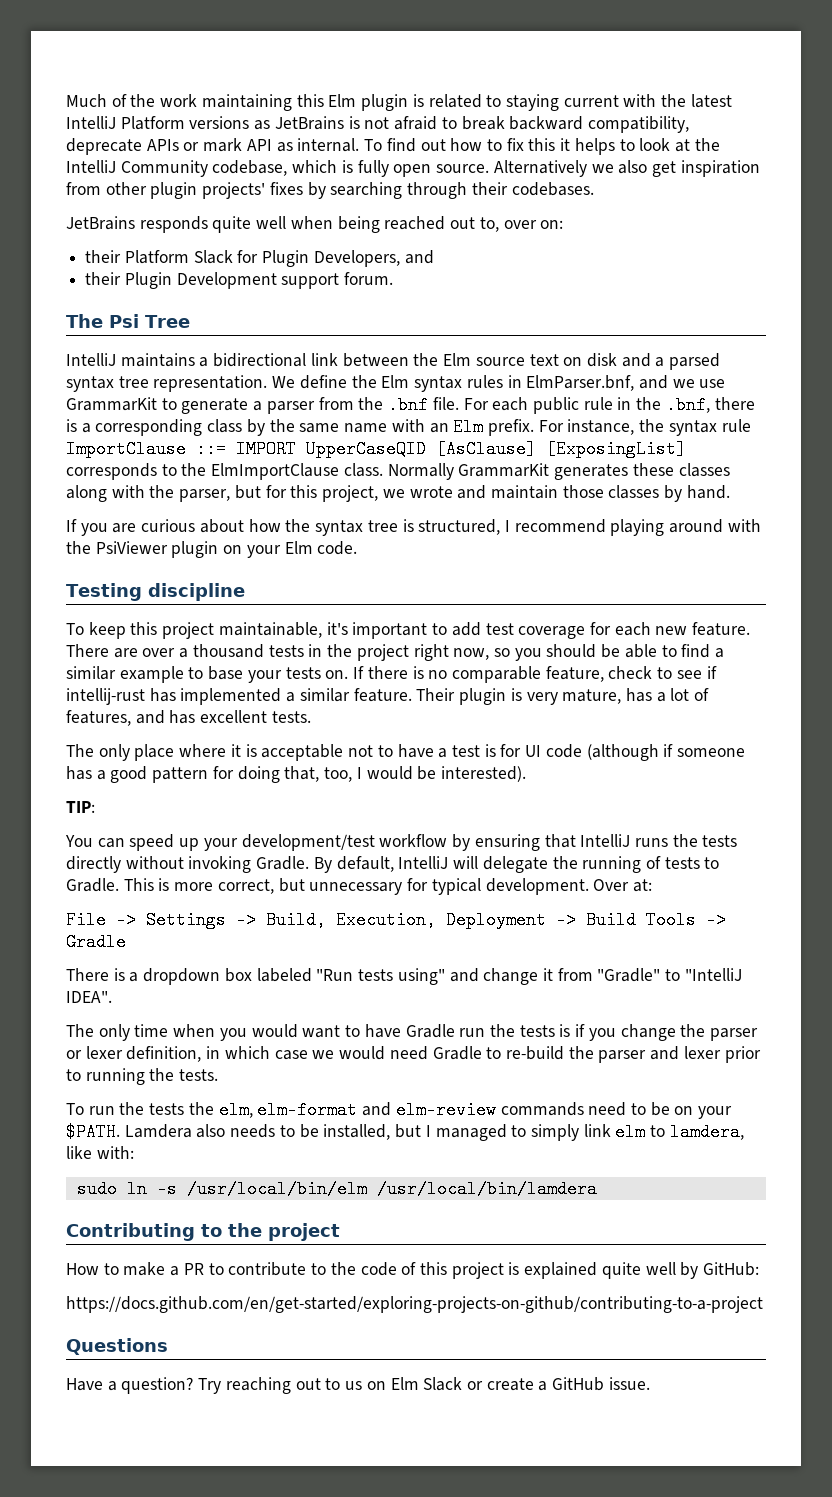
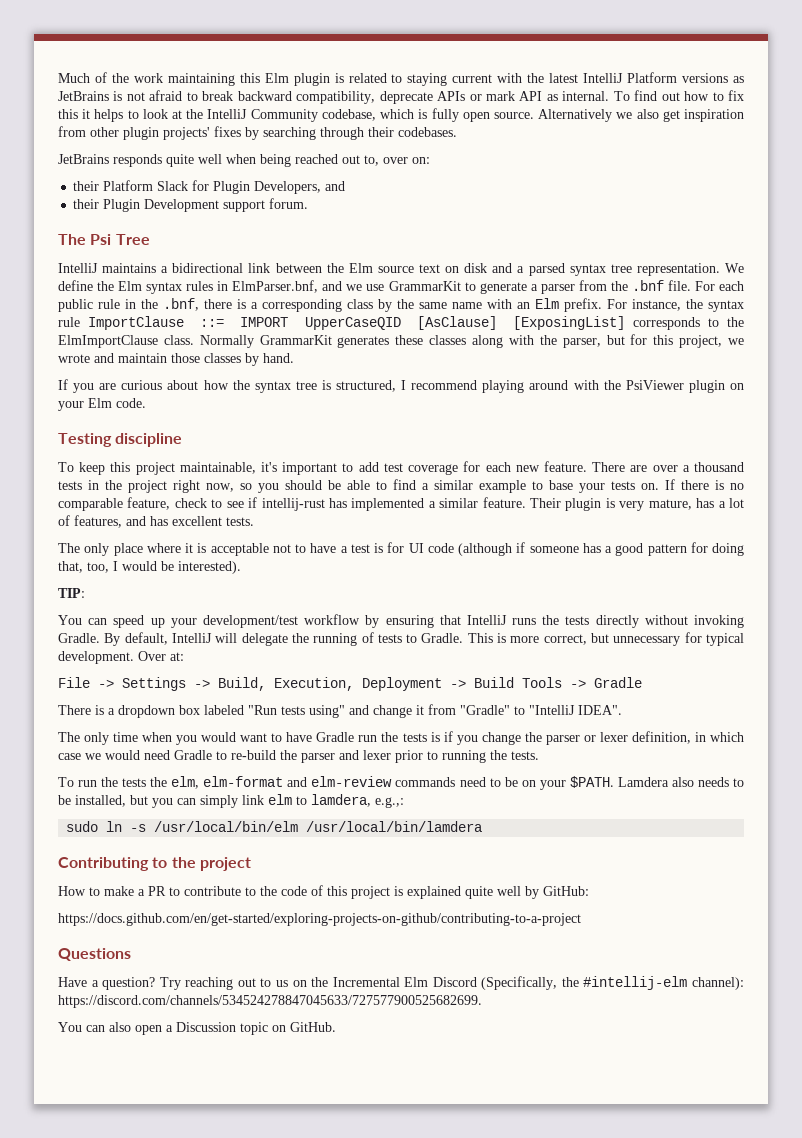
[425,1124,527,1141] I managed to -> [152,798,196,808] you can
[66,1146,134,1159] like with: -> [375,797,404,808] e.g.,:
[390,1377,650,1391] Elm Slack or create a GitHub issue. -> [311,976,744,990] [58,995,482,1008] [58,1022,336,1035] the Incremental Elm Discord (Specifically, the #intellij-elm channel): https://discord.com/channels/534524278847045633/727577900525682699. // You can also open a Discussion topic on GitHub.

